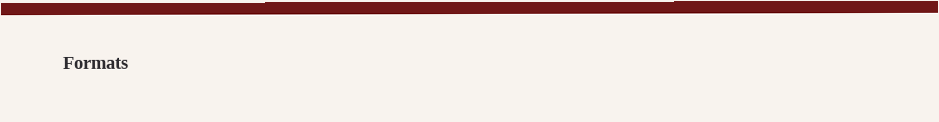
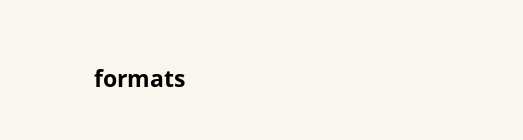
[62,56,129,69] Formats -> [94,69,185,87] formats

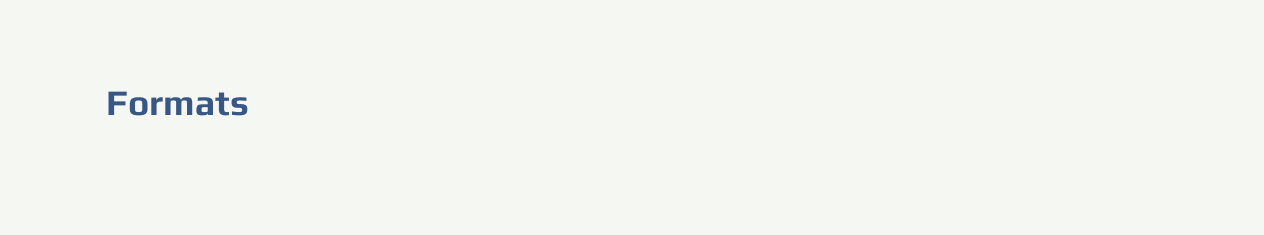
[94,69,185,87] formats -> [106,91,249,116] Formats

